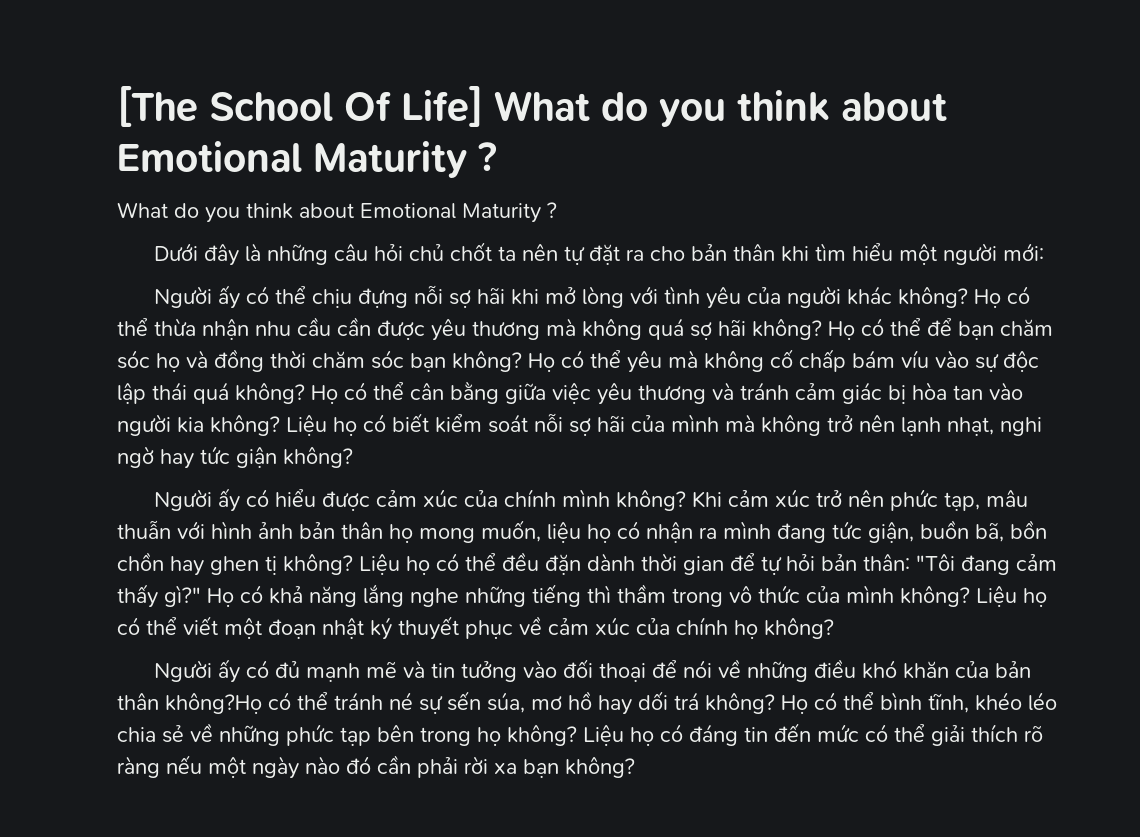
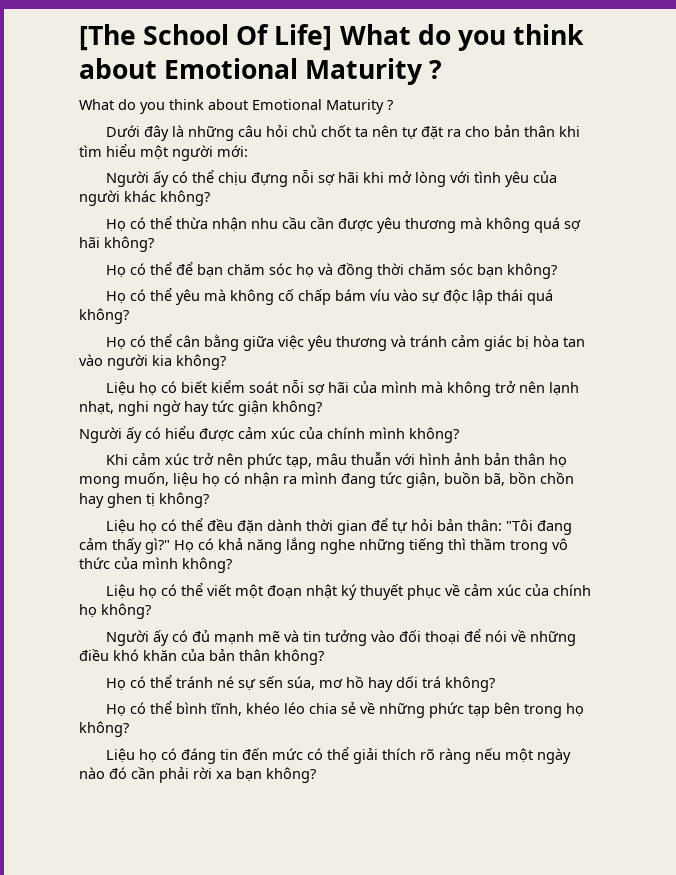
(969, 297) none -> (210, 198) //
(822, 329) none -> (154, 244) //
(522, 361) none -> (558, 271) //
(305, 393) none -> (129, 316) //
(280, 425) none -> (226, 362) //
(687, 500) none -> (459, 435) //
(353, 564) none -> (209, 500) //
(970, 596) none -> (232, 565) //
[165,693,262,714] không?Họ -> [274,649,324,665] [106,678,127,691] không? // Họ
(775, 703) none -> (496, 684) //
(577, 735) none -> (129, 729) //

